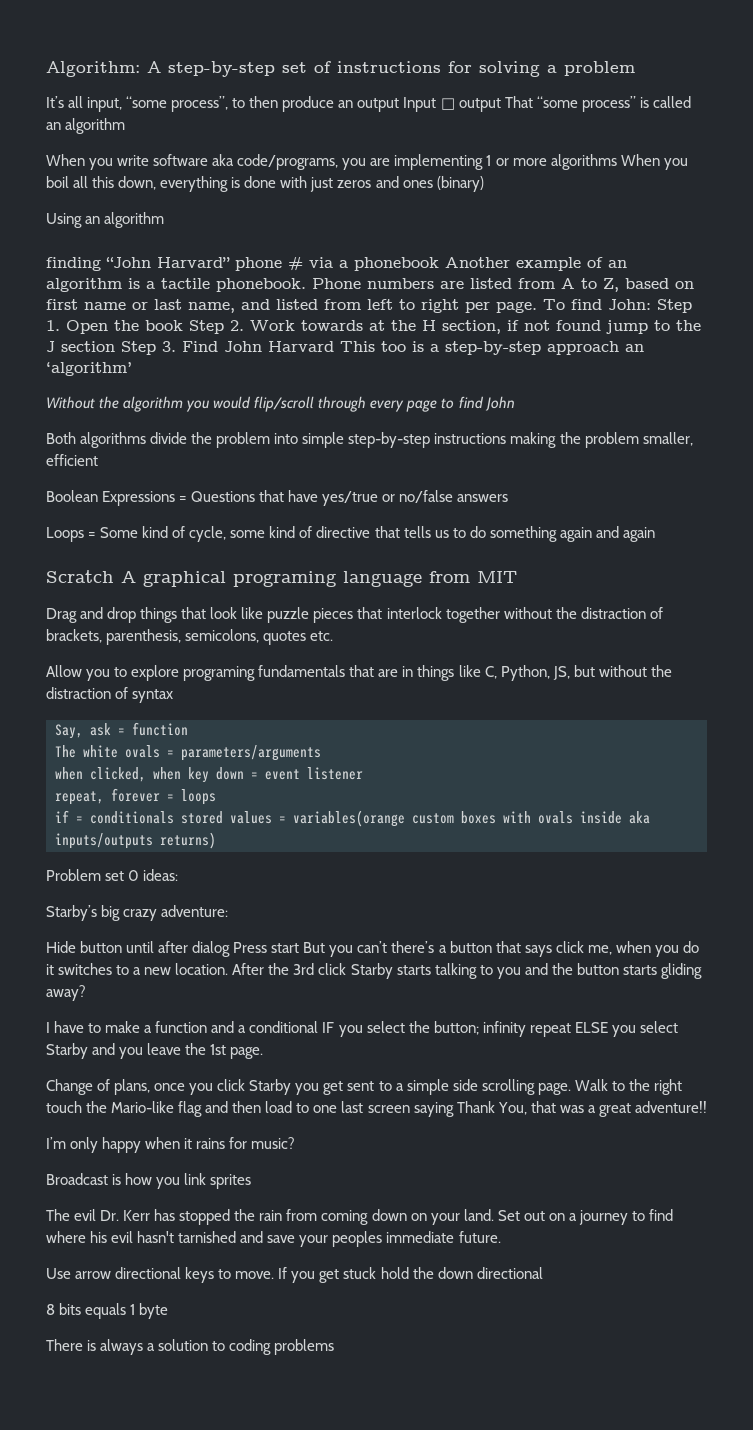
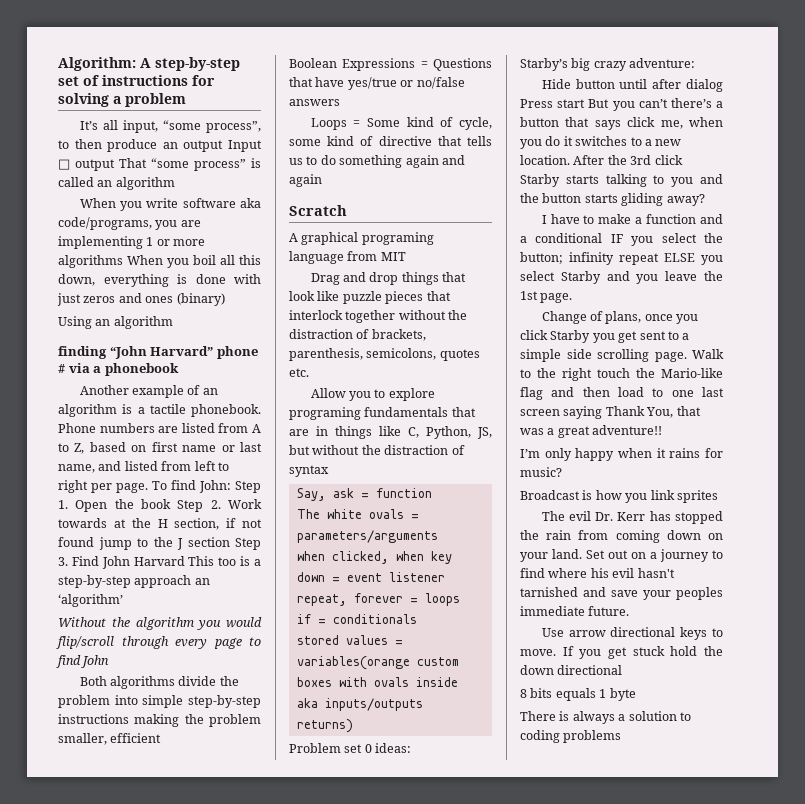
(439, 264) none -> (179, 369) //
(114, 576) none -> (347, 210) //
(174, 817) none -> (417, 619) //

